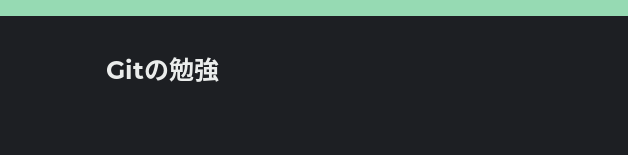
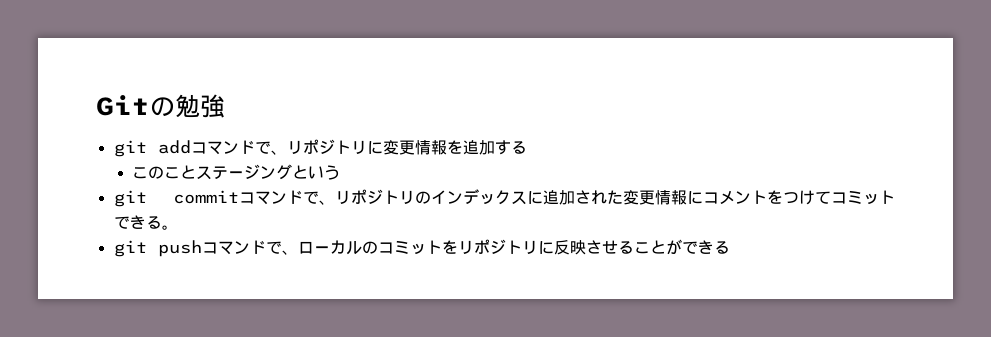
(219, 69) none -> [113,139,527,157] [132,164,341,180] [113,189,895,207] [113,215,178,230] [113,239,730,257] // git addコマンドで、リポジトリに変更情報を追加する // このことステージングという // git commitコマンドで、リポジトリのインデックスに追加された変更情報にコメントをつけてコミットできる。 // git pushコマンドで、ローカルのコミットをリポジトリに反映させることができる

